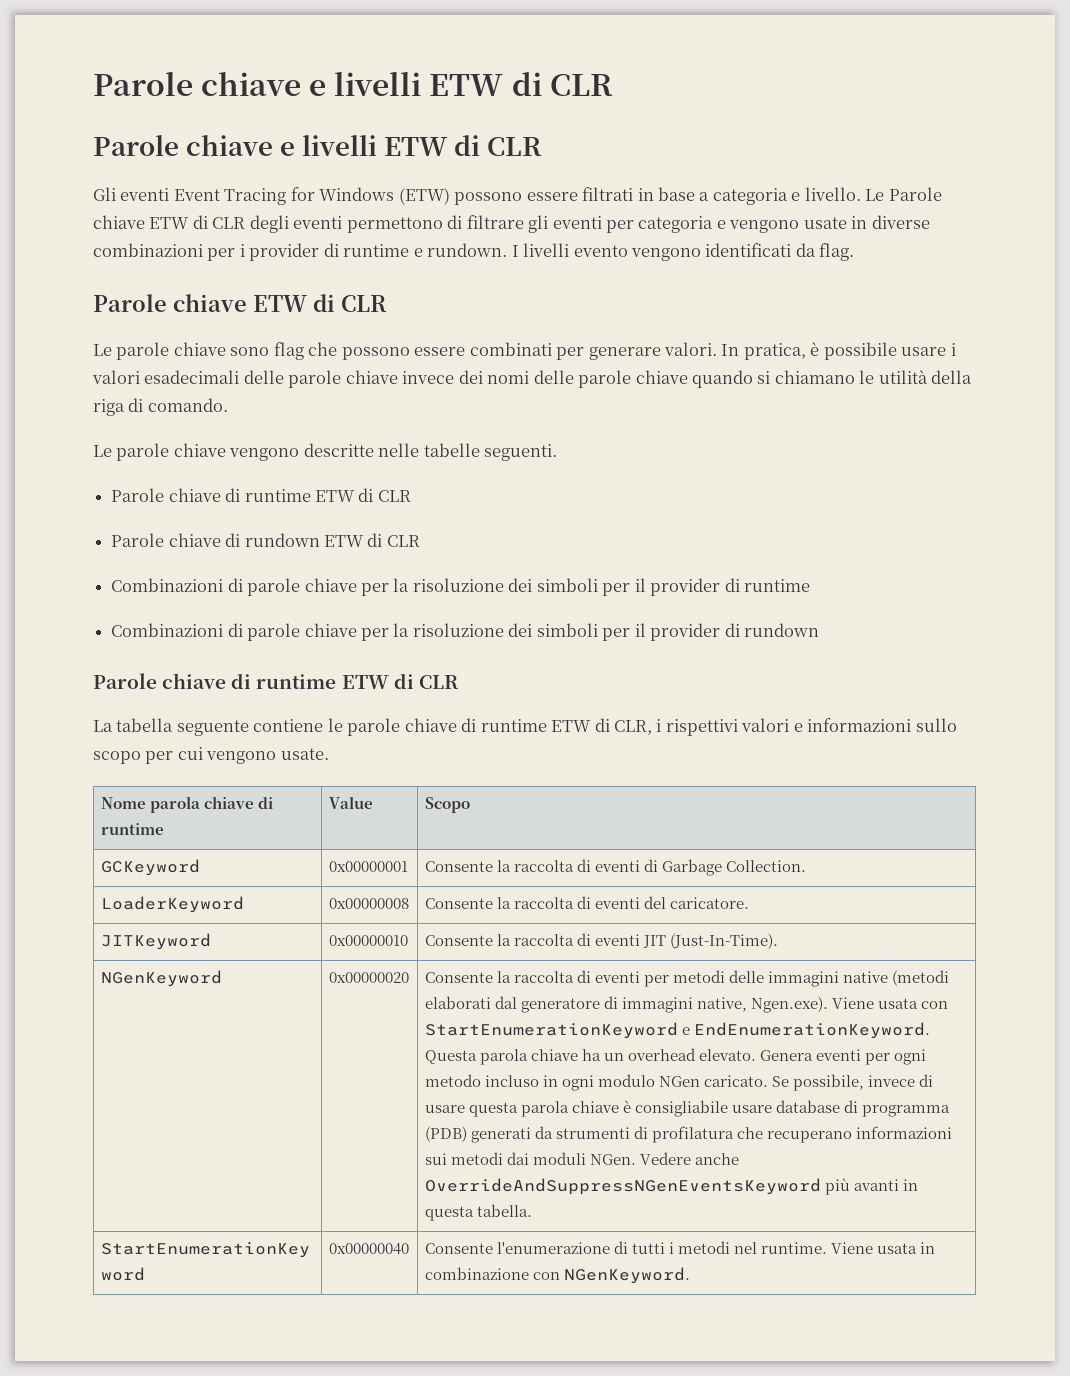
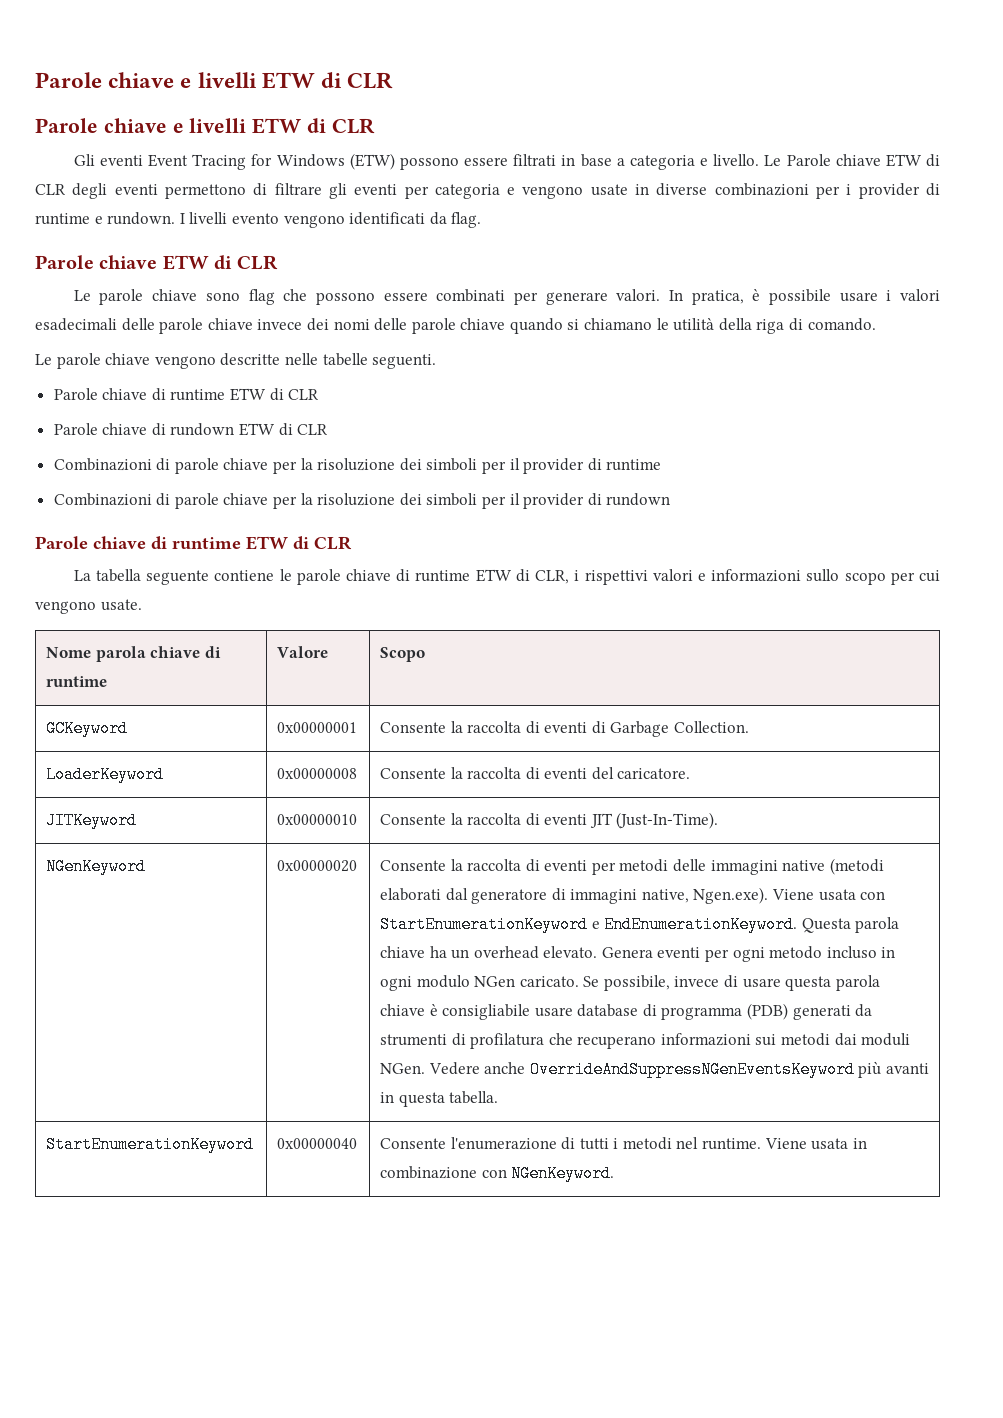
[328,796,373,809] Value -> [276,646,328,658] Valore

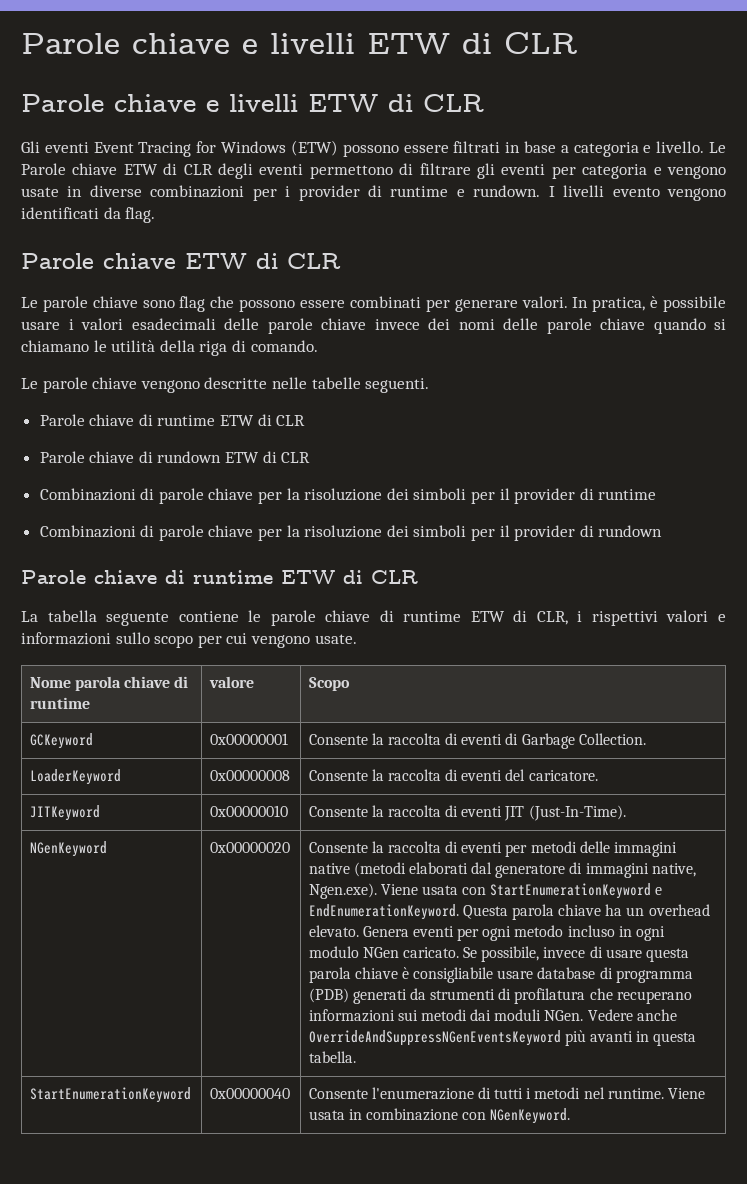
[276,646,328,658] Valore -> [208,676,254,688] valore

